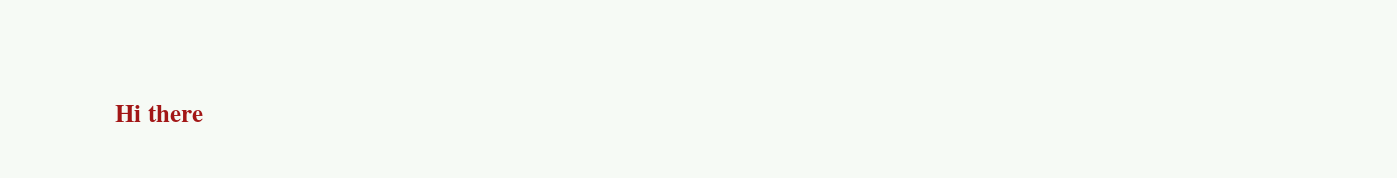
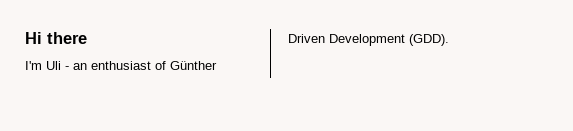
(203, 113) none -> [25,61,217,70] [288,34,449,46] // I'm Uli - an enthusiast of Günther Driven Development (GDD).

